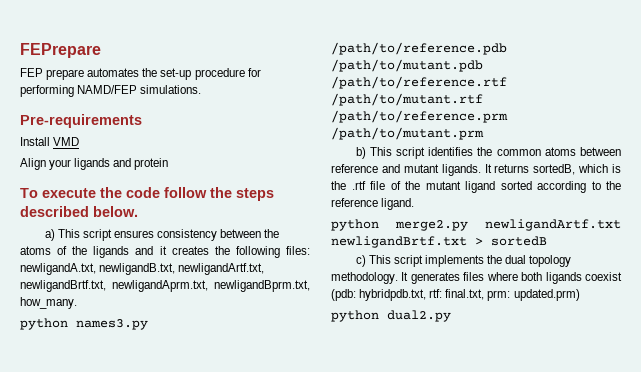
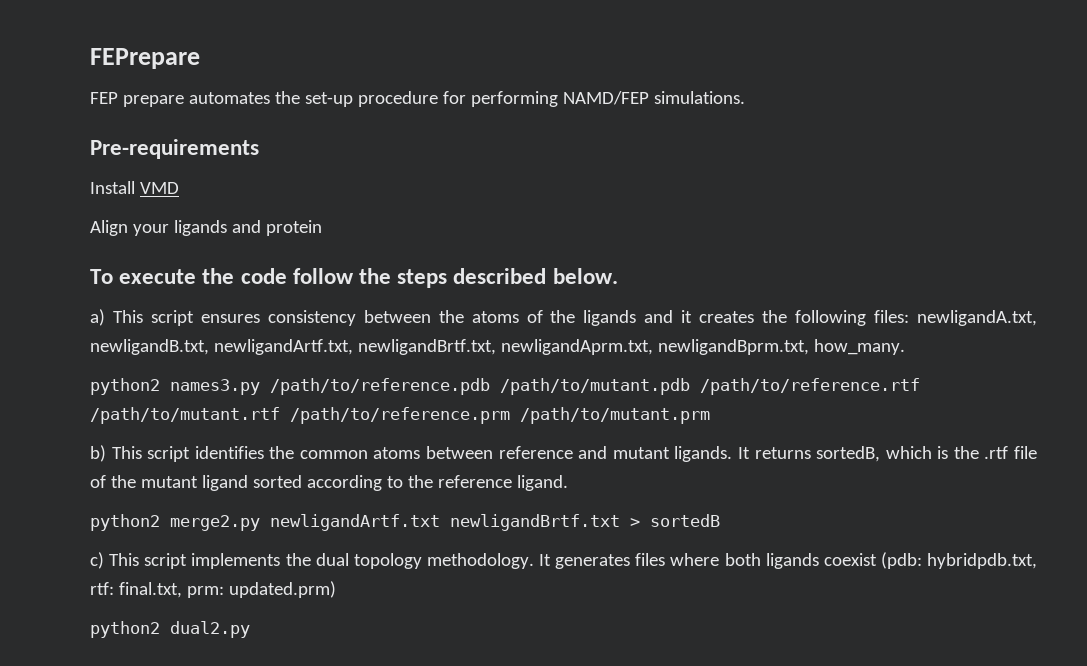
[20,318,68,330] python -> [90,378,160,395] python2
[331,219,379,231] python -> [90,514,160,531] python2
[331,310,379,322] python -> [90,621,160,638] python2

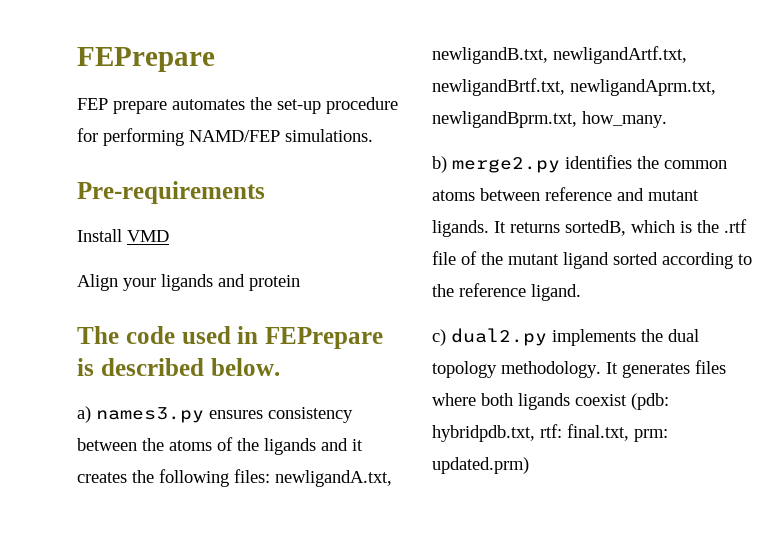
[90,268,448,288] To execute the code follow the steps -> [77,326,383,349] [77,358,94,376] The code used in FEPrepare is
[112,310,194,326] This script -> [96,407,204,423] names3.py
[90,378,920,395] [90,407,710,424] // python2 names3.py /path/to/reference.pdb /path/to/mutant.pdb /path/to/reference.rtf /path/to/mutant.rtf /path/to/reference.prm /path/to/mutant.prm -> (667, 119) none
[111,446,191,462] This script -> [452,157,560,173] merge2.py
[90,514,720,531] // python2 merge2.py newligandArtf.txt newligandBrtf.txt > sortedB -> (581, 292) none
[109,553,188,569] This script -> [451,328,547,346] dual2.py
[90,621,250,638] // python2 dual2.py -> (529, 465) none

